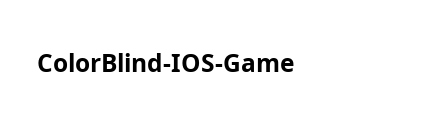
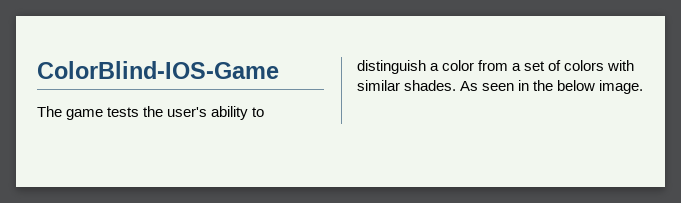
(294, 62) none -> [37,106,265,120] [357,60,635,74] [357,80,644,94] // The game tests the user's ability to distinguish a color from a set of colors with similar shades. As seen in the below image.

